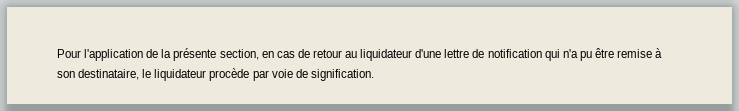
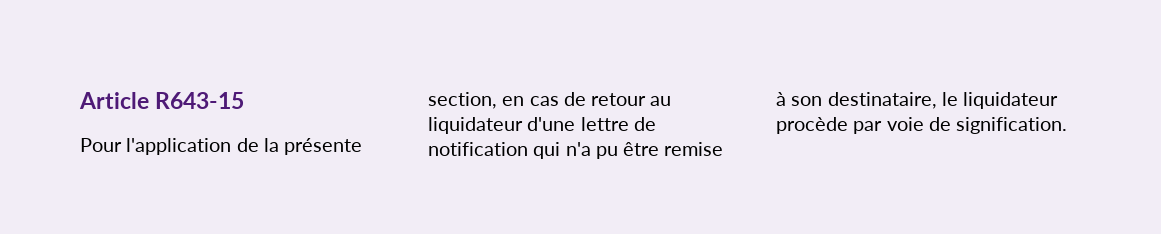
(57, 53) none -> [79,92,245,109] Article R643-15 //

